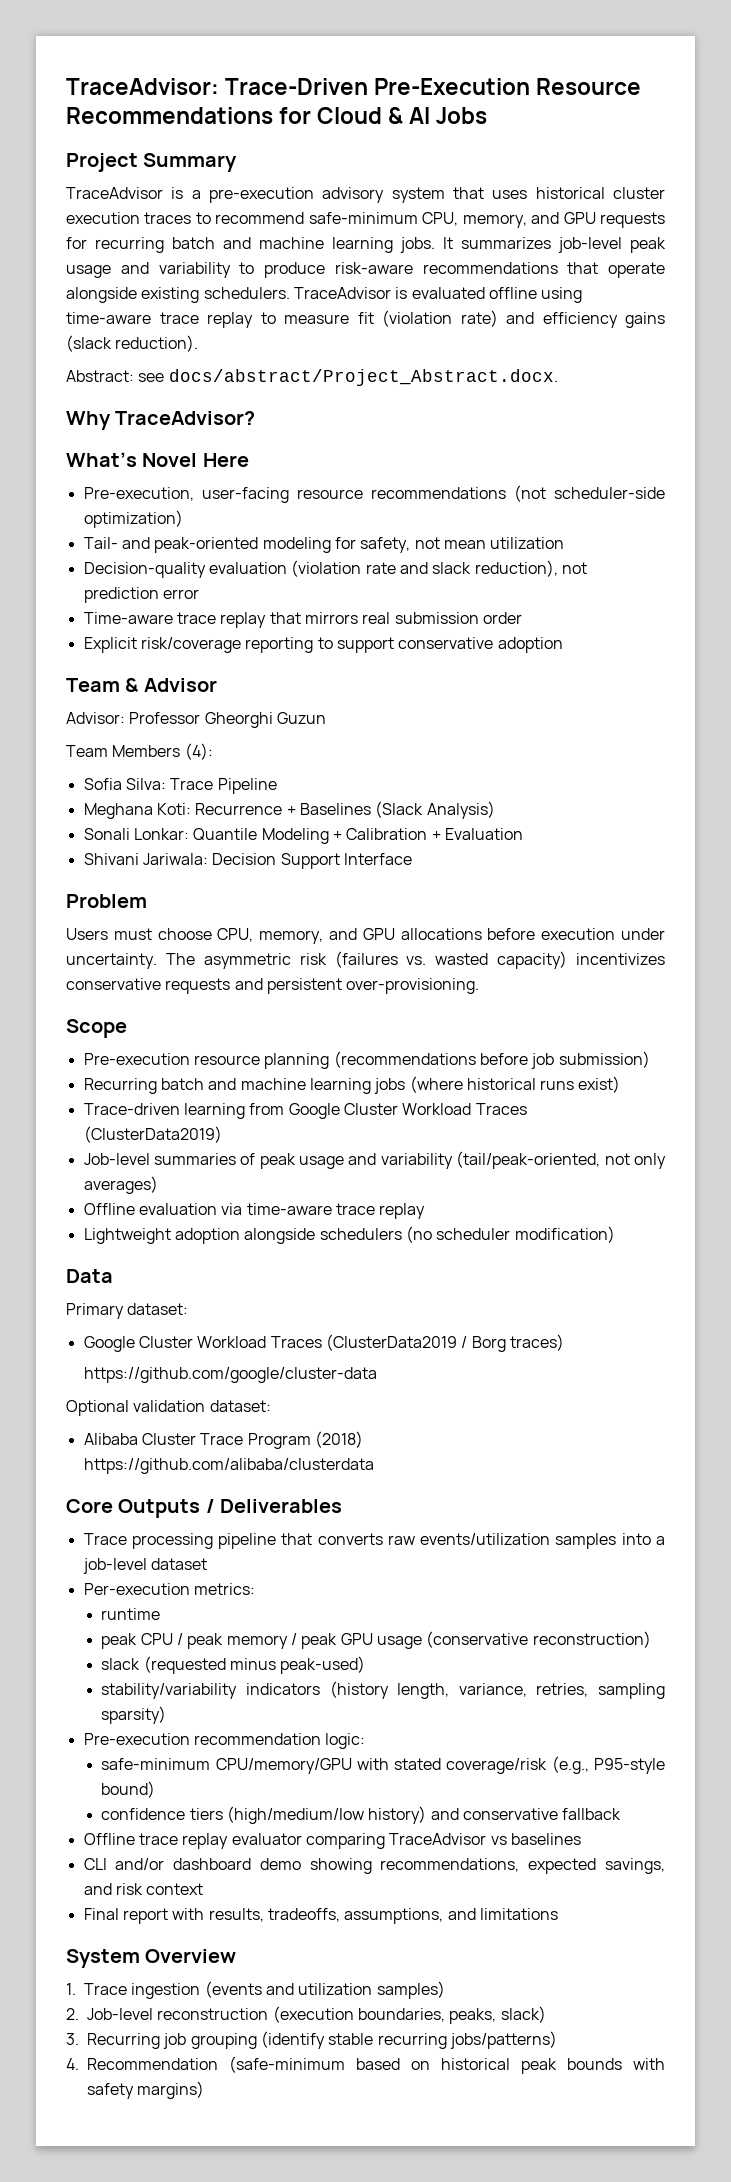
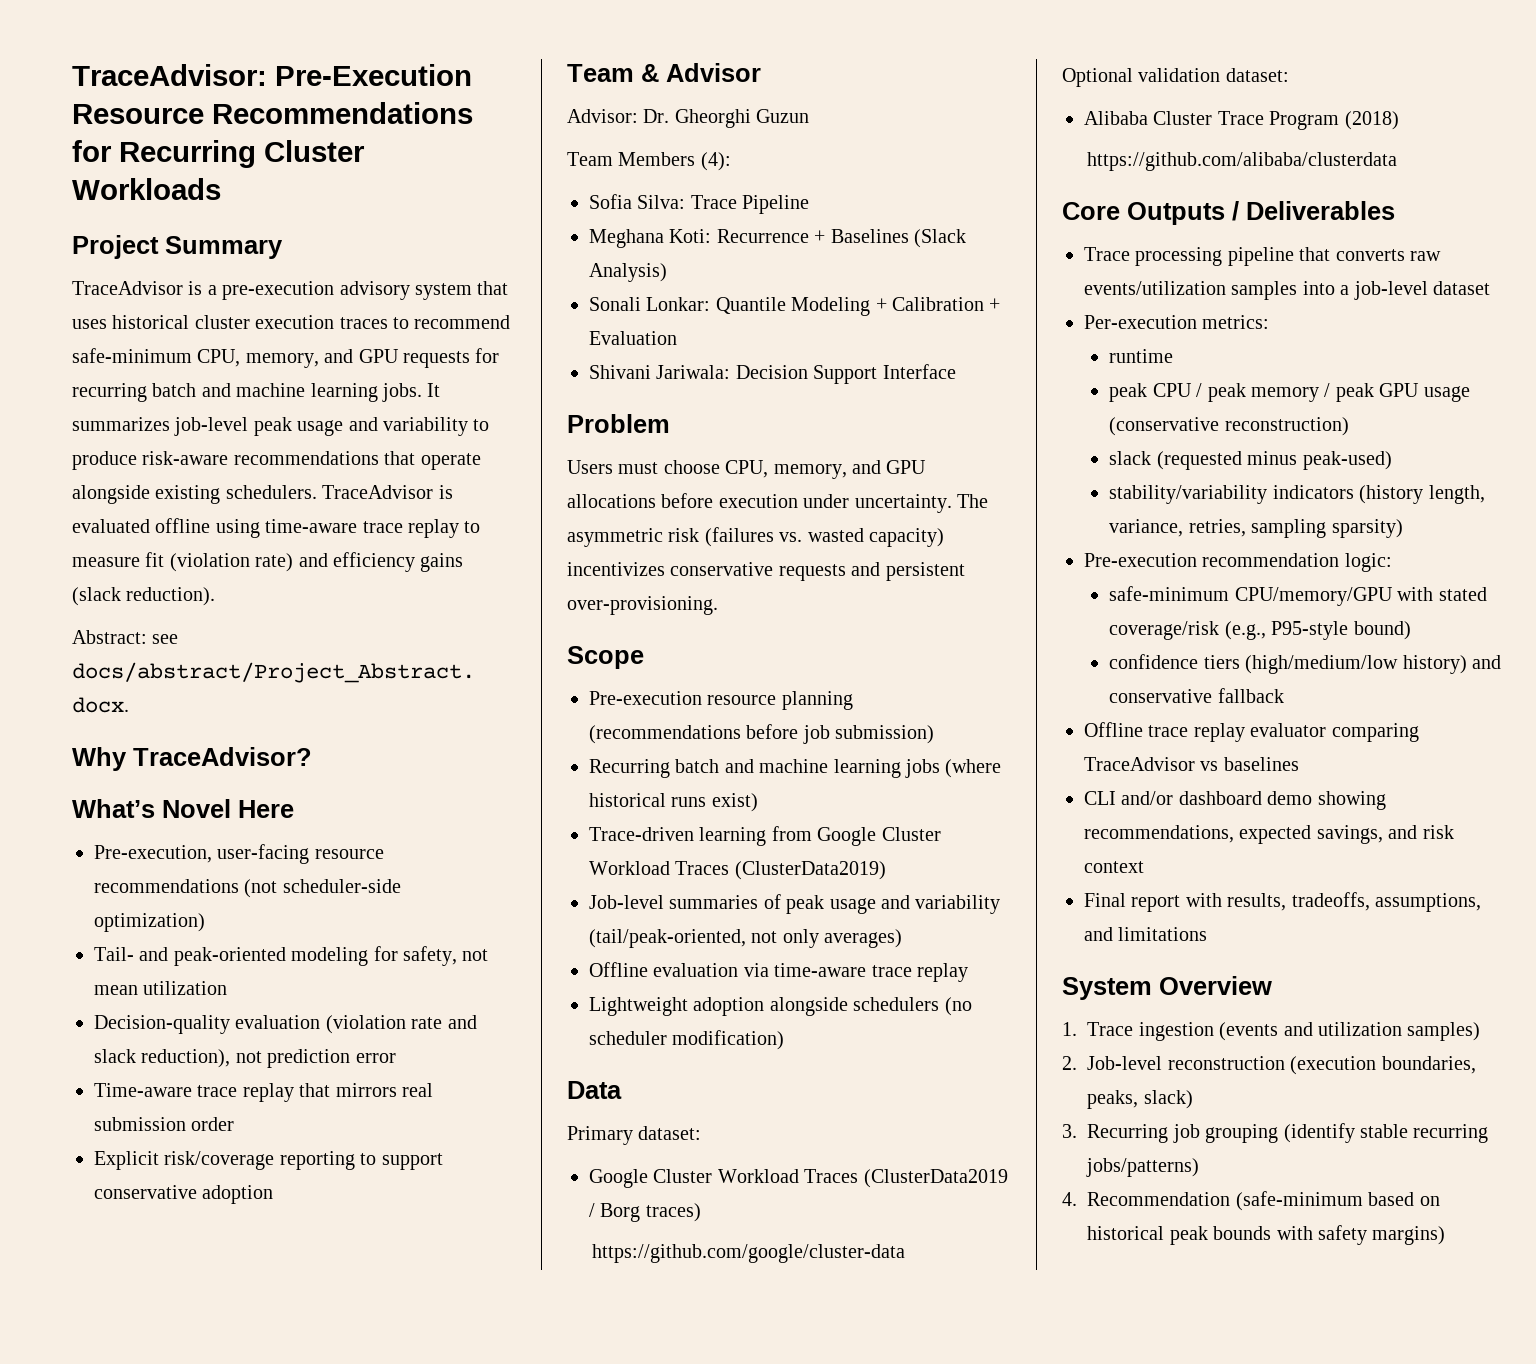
[225,78,369,95] Trace-Driven -> (267, 75) none
[317,107,488,124] Cloud & AI Jobs -> [119,140,365,168] [72,178,221,200] Recurring Cluster Workloads
[129,712,201,724] Professor -> [643,109,670,123] Dr.

